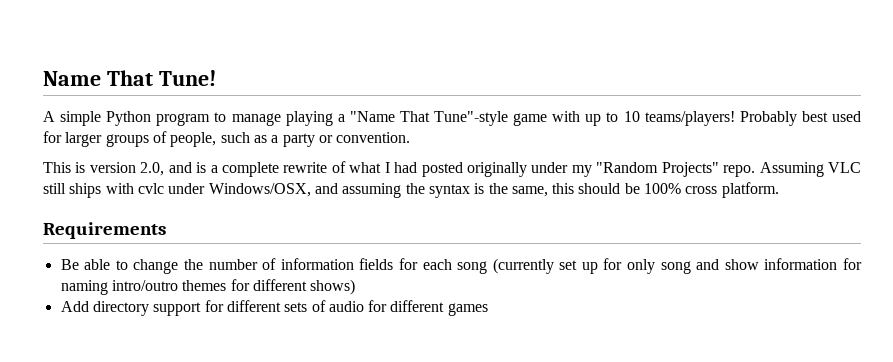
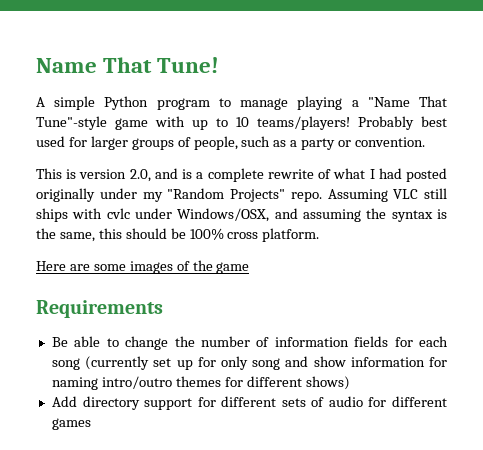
(779, 190) none -> [36,260,250,274] // Here are some images of the game

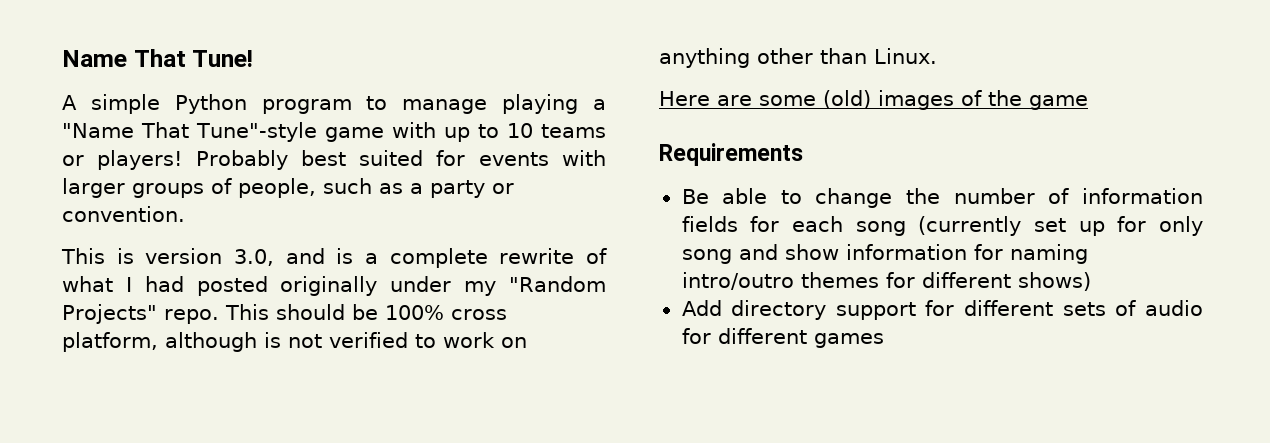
[257,116,447,130] [36,136,87,147] teams/players! Probably best used for -> [541,124,606,138] [62,150,606,170] teams or players! Probably best suited for events with
[129,169,151,182] 2.0, -> [234,249,274,266] 3.0,
[327,188,447,202] [36,208,447,222] [36,228,320,242] Assuming VLC still ships with cvlc under Windows/OSX, and assuming the syntax is the same, this should be 100% cross platform. -> [225,304,507,320] [62,332,527,352] [659,48,937,68] This should be 100% cross platform, although is not verified to work on anything other than Linux.
(126, 267) none -> [823,90,871,109] (old)

